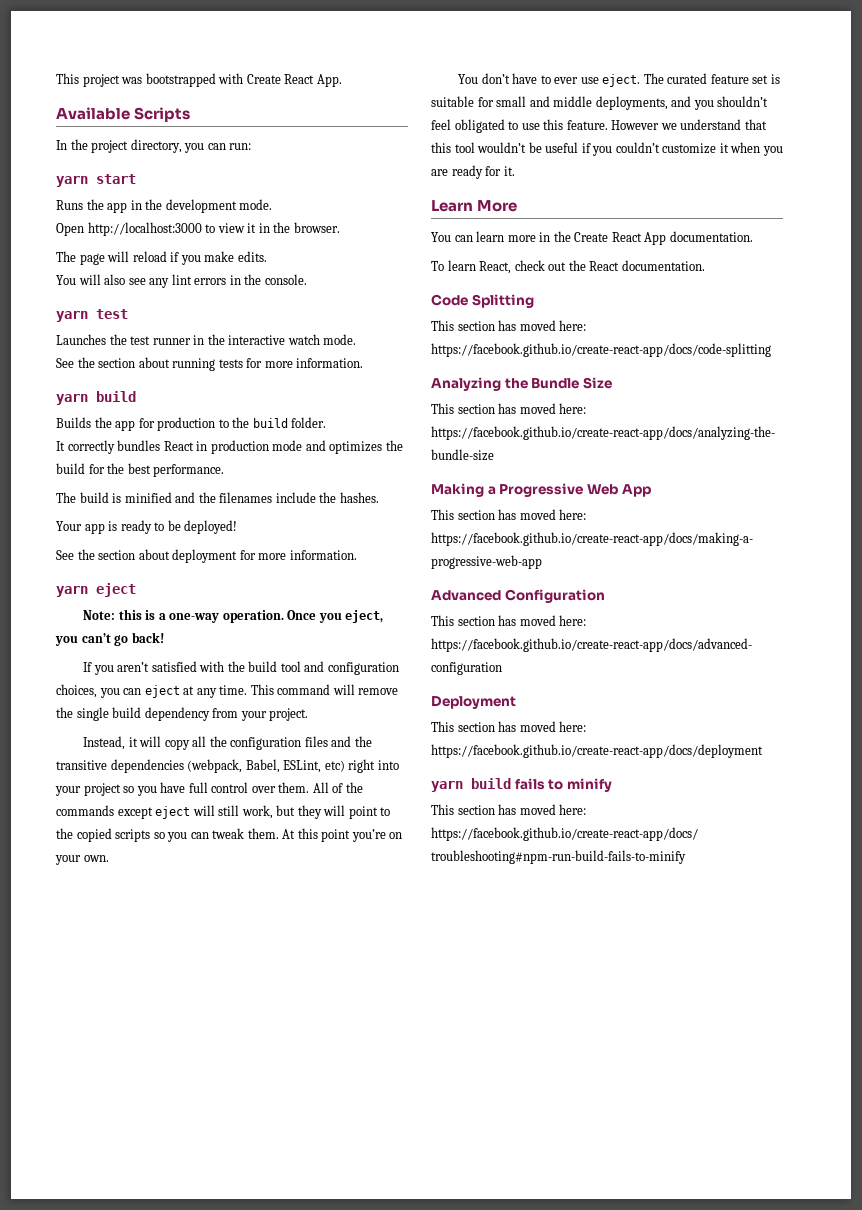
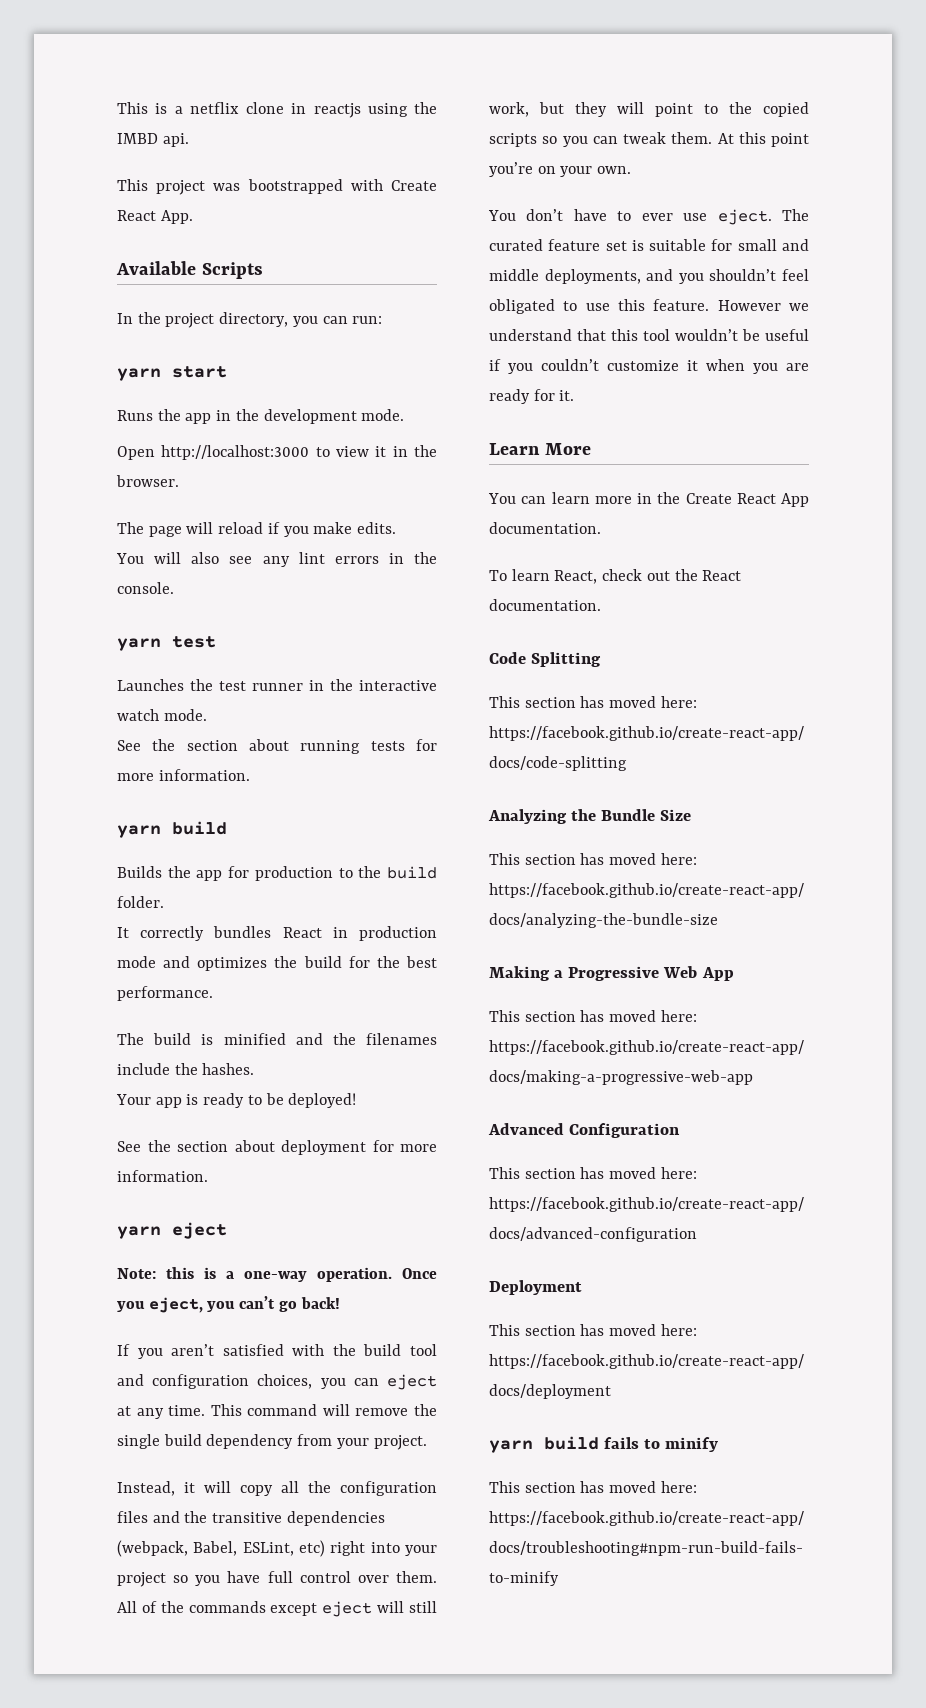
[56,73,79,84] This -> [117,102,437,118] [117,133,189,147] [117,179,148,191] This is a netflix clone in reactjs using the IMBD api. // This

